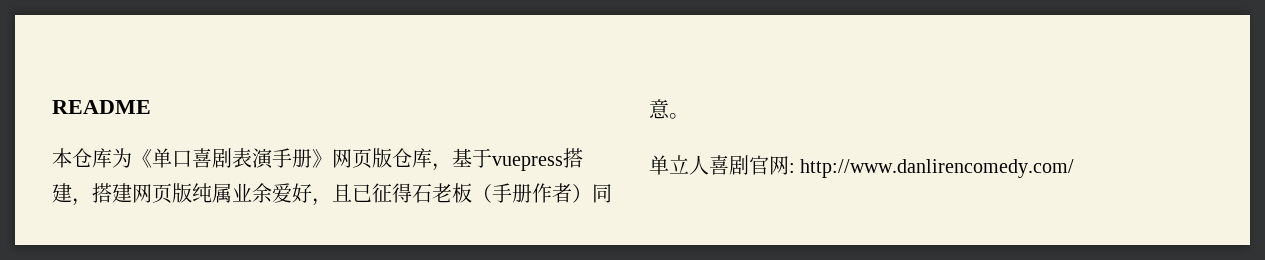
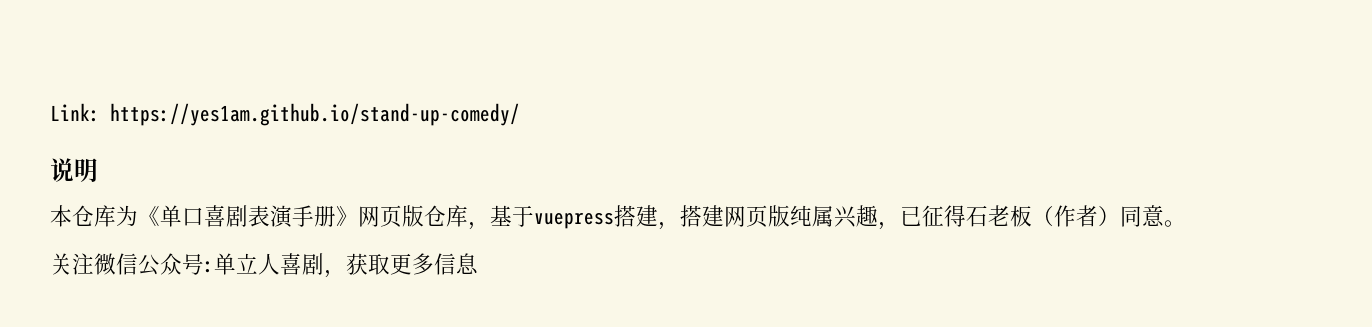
[52,100,151,114] README -> [50,103,520,126] [50,158,98,182] Link: https://yes1am.github.io/stand-up-comedy/ // 说明
[232,183,352,206] 业余爱好，且 -> [834,205,900,230] 兴趣，
[492,183,532,203] 手册 -> (1054, 216) none
[649,155,1075,178] 单立人喜剧官网: http://www.danlirencomedy.com/ -> [50,253,478,278] 关注微信公众号:单立人喜剧，获取更多信息

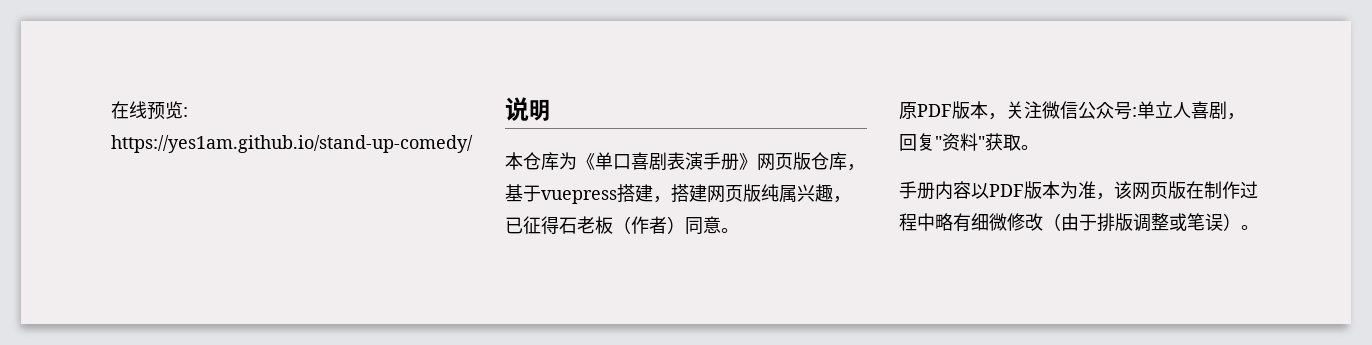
[50,103,100,122] Link: -> [111,101,188,120] 在线预览:
(1186, 223) none -> [899,101,1006,120] 原PDF版本，
[346,253,478,275] 获取更多信息 -> [899,133,1039,151] [899,181,1258,200] [899,213,1259,232] 回复"资料"获取。 // 手册内容以PDF版本为准，该网页版在制作过程中略有细微修改（由于排版调整或笔误）。

